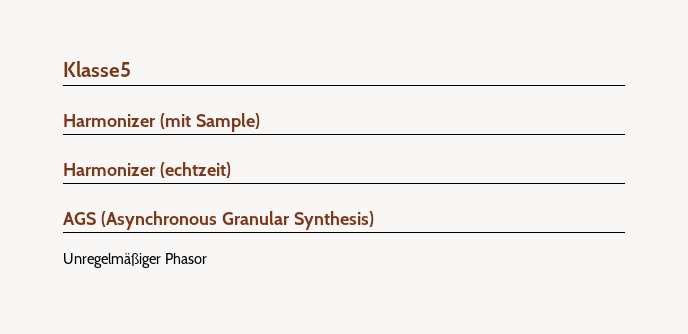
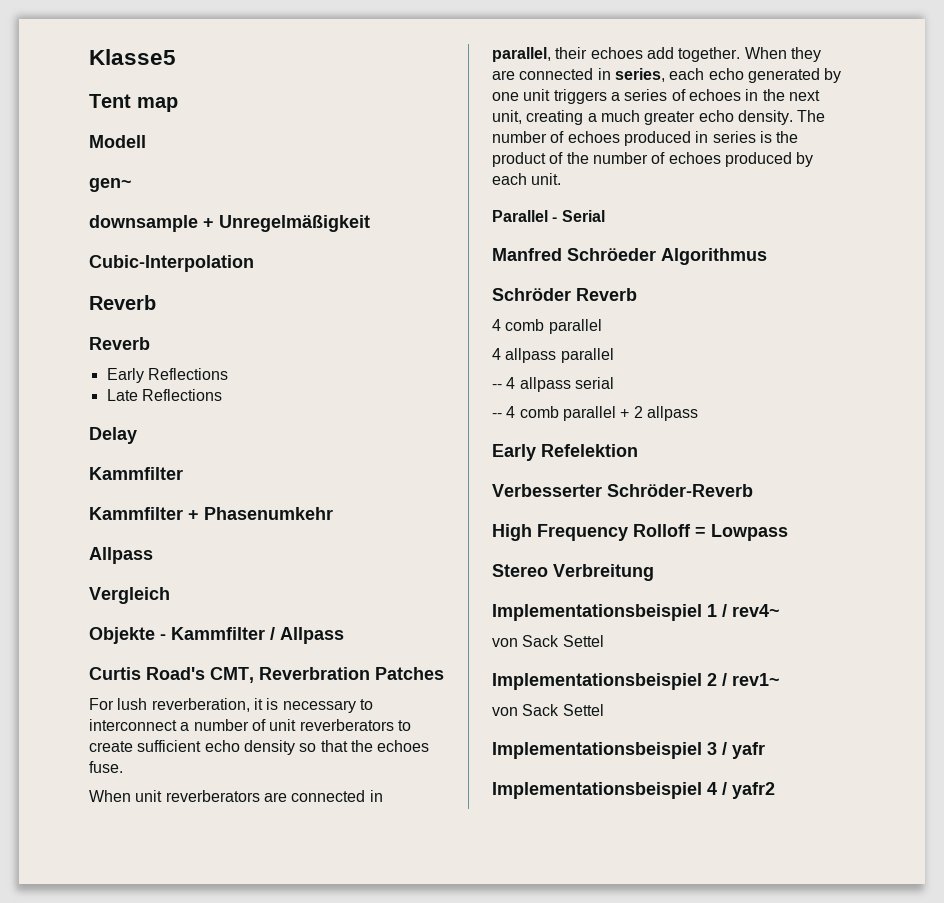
[63,113,260,132] [63,162,231,178] [63,211,374,230] [63,253,207,268] Harmonizer (mit Sample) // Harmonizer (echtzeit) // AGS (Asynchronous Granular Synthesis) // Unregelmäßiger Phasor -> [89,94,178,112] [89,135,146,148] [89,178,132,192] [89,215,370,232] [89,255,254,272] [89,295,156,310] [89,337,150,350] [106,368,228,383] [106,389,222,401] [89,427,137,444] [89,467,183,480] [89,507,333,520] [89,547,153,564] [89,587,170,604] [89,627,344,644] [89,667,444,683] [89,698,373,713] [89,719,411,731] [89,740,430,755] [89,761,123,773] [89,790,383,802] [492,47,821,62] [492,68,842,83] [492,89,820,104] [492,110,826,125] [492,131,799,146] [492,152,814,167] [492,173,562,185] [492,210,605,222] [492,248,767,265] [492,288,637,301] [492,319,602,334] [492,348,614,363] [492,377,614,392] [492,406,698,421] [492,444,638,461] [492,484,753,497] [492,524,788,541] [492,564,654,581] [492,604,780,621] [492,635,604,647] [492,673,780,690] [492,704,604,716] [492,742,765,759] [492,782,775,799] Tent map // Modell // gen~ // downsample + Unregelmäßigkeit // Cubic-Interpolation // Reverb // Reverb // Early Reflections // Late Reflections // Delay // Kammfilter // Kammfilter + Phasenumkehr // Allpass // Vergleich // Objekte - Kammfilter / Allpass // Curtis Road's CMT, Reverbration Patches // For lush reverberation, it is necessary to interconnect a number of unit reverberators to create sufficient echo density so that the echoes fuse. // When unit reverberators are connected in parallel, their echoes add together. When they are connected in series, each echo generated by one unit triggers a series of echoes in the next unit, creating a much greater echo density. The number of echoes produced in series is the product of the number of echoes produced by each unit. // Parallel - Serial // Manfred Schröeder Algorithmus // Schröder Reverb // 4 comb parallel // 4 allpass parallel // -- 4 allpass serial // -- 4 comb parallel + 2 allpass // Early Refelektion // Verbesserter Schröder-Reverb // High Frequency Rolloff = Lowpass // Stereo Verbreitung // Implementationsbeispiel 1 / rev4~ // von Sack Settel // Implementationsbeispiel 2 / rev1~ // von Sack Settel // Implementationsbeispiel 3 / yafr // Implementationsbeispiel 4 / yafr2

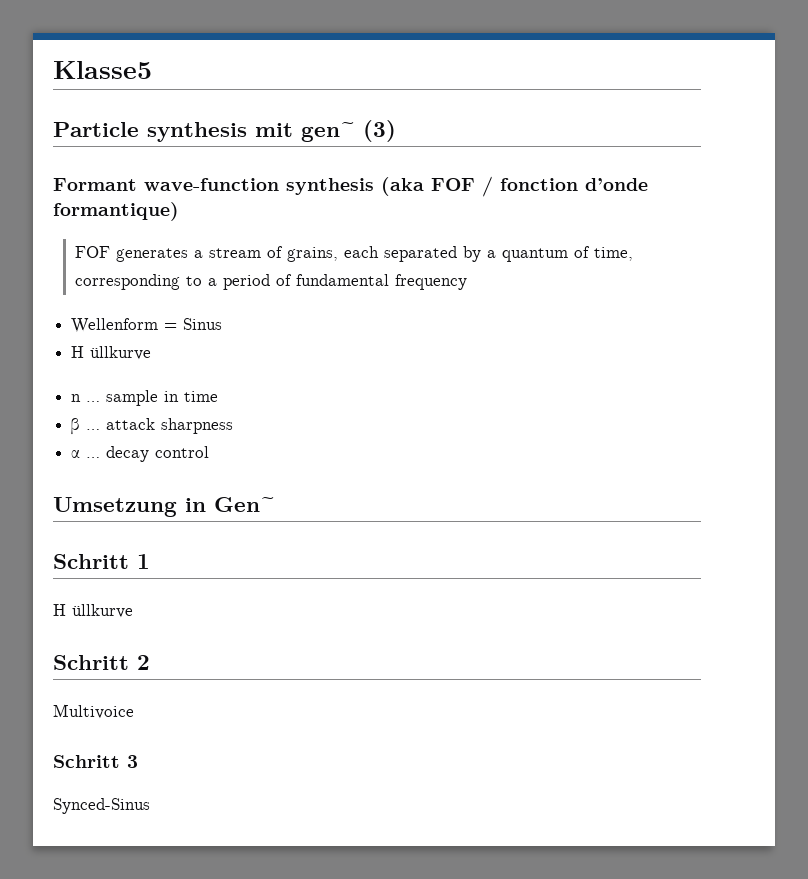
[89,94,178,112] [89,135,146,148] [89,178,132,192] [89,215,370,232] [89,255,254,272] [89,295,156,310] [89,337,150,350] [106,368,228,383] [106,389,222,401] [89,427,137,444] [89,467,183,480] [89,507,333,520] [89,547,153,564] [89,587,170,604] [89,627,344,644] [89,667,444,683] [89,698,373,713] [89,719,411,731] [89,740,430,755] [89,761,123,773] [89,790,383,802] [492,47,821,62] [492,68,842,83] [492,89,820,104] [492,110,826,125] [492,131,799,146] [492,152,814,167] [492,173,562,185] [492,210,605,222] [492,248,767,265] [492,288,637,301] [492,319,602,334] [492,348,614,363] [492,377,614,392] [492,406,698,421] [492,444,638,461] [492,484,753,497] [492,524,788,541] [492,564,654,581] [492,604,780,621] [492,635,604,647] [492,673,780,690] [492,704,604,716] [492,742,765,759] [492,782,775,799] Tent map // Modell // gen~ // downsample + Unregelmäßigkeit // Cubic-Interpolation // Reverb // Reverb // Early Reflections // Late Reflections // Delay // Kammfilter // Kammfilter + Phasenumkehr // Allpass // Vergleich // Objekte - Kammfilter / Allpass // Curtis Road's CMT, Reverbration Patches // For lush reverberation, it is necessary to interconnect a number of unit reverberators to create sufficient echo density so that the echoes fuse. // When unit reverberators are connected in parallel, their echoes add together. When they are connected in series, each echo generated by one unit triggers a series of echoes in the next unit, creating a much greater echo density. The number of echoes produced in series is the product of the number of echoes produced by each unit. // Parallel - Serial // Manfred Schröeder Algorithmus // Schröder Reverb // 4 comb parallel // 4 allpass parallel // -- 4 allpass serial // -- 4 comb parallel + 2 allpass // Early Refelektion // Verbesserter Schröder-Reverb // High Frequency Rolloff = Lowpass // Stereo Verbreitung // Implementationsbeispiel 1 / rev4~ // von Sack Settel // Implementationsbeispiel 2 / rev1~ // von Sack Settel // Implementationsbeispiel 3 / yafr // Implementationsbeispiel 4 / yafr2 -> [53,120,396,142] [53,176,648,197] [53,202,179,221] [74,246,633,262] [74,274,467,290] [71,318,223,333] [71,346,152,360] [71,390,219,406] [71,418,234,435] [71,446,210,462] [53,497,275,517] [53,554,150,569] [53,604,133,618] [53,655,150,670] [53,704,134,719] [53,755,138,768] [53,798,150,814] Particle synthesis mit gen~ (3) // Formant wave-function synthesis (aka FOF / fonction d’onde formantique) // FOF generates a stream of grains, each separated by a quantum of time, corresponding to a period of fundamental frequency // Wellenform = Sinus // H üllkurve // n … sample in time // β … attack sharpness // α … decay control // Umsetzung in Gen~ // Schritt 1 // H üllkurve // Schritt 2 // Multivoice // Schritt 3 // Synced-Sinus

